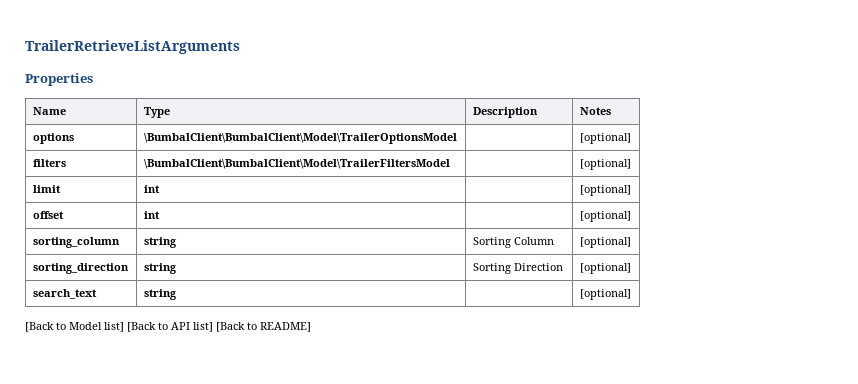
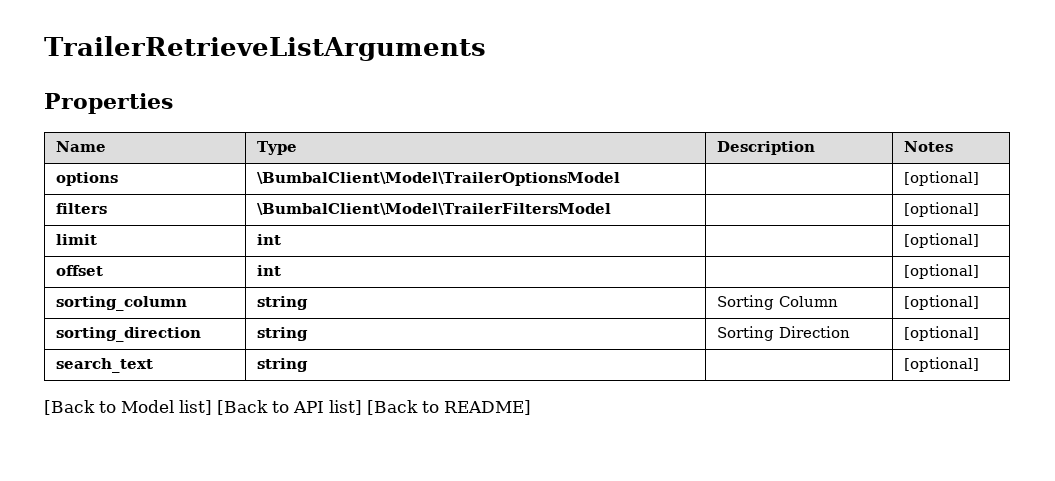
[143,133,457,144] \BumbalClient\BumbalClient\Model\TrailerOptionsModel -> [256,172,620,186] \BumbalClient\Model\TrailerOptionsModel
[143,159,450,169] \BumbalClient\BumbalClient\Model\TrailerFiltersModel -> [256,203,611,215] \BumbalClient\Model\TrailerFiltersModel

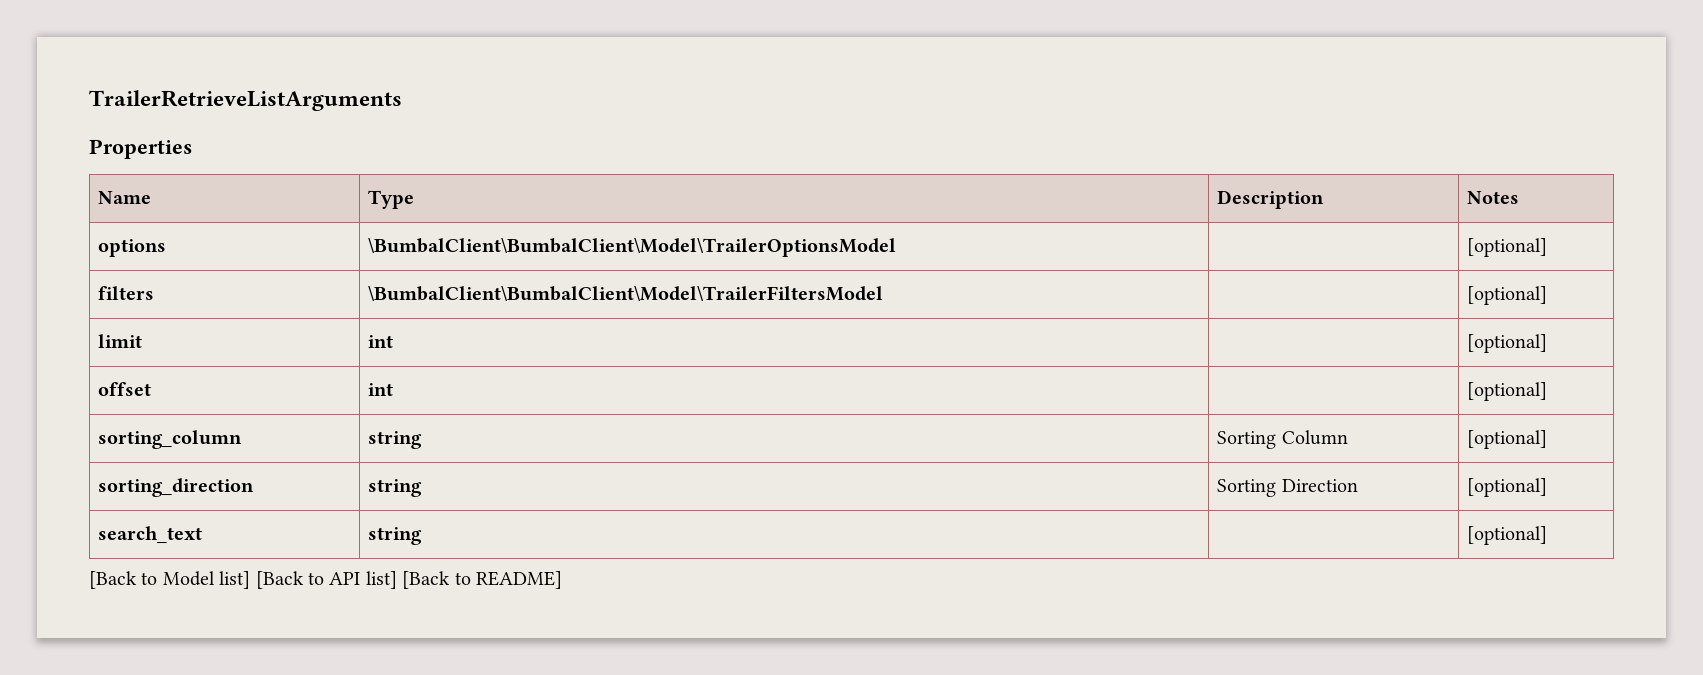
[256,172,620,186] \BumbalClient\Model\TrailerOptionsModel -> [368,238,897,257] \BumbalClient\BumbalClient\Model\TrailerOptionsModel
[256,203,611,215] \BumbalClient\Model\TrailerFiltersModel -> [368,286,884,301] \BumbalClient\BumbalClient\Model\TrailerFiltersModel

